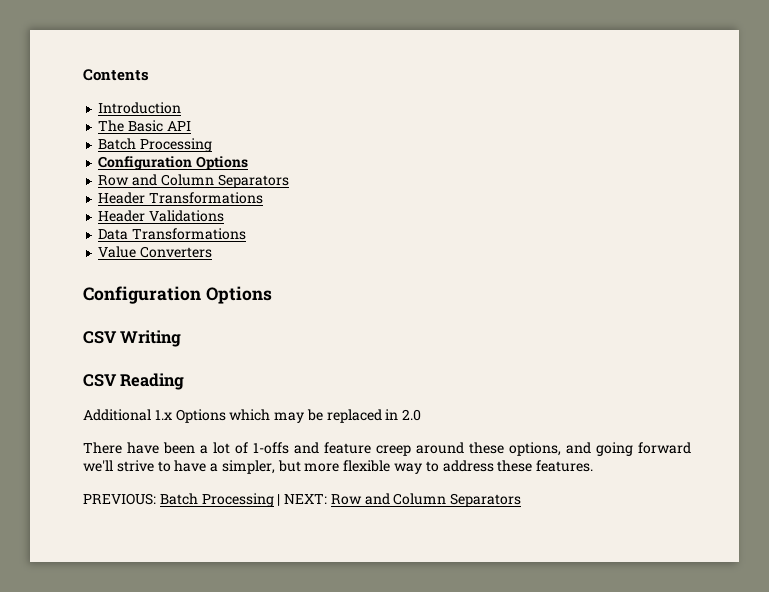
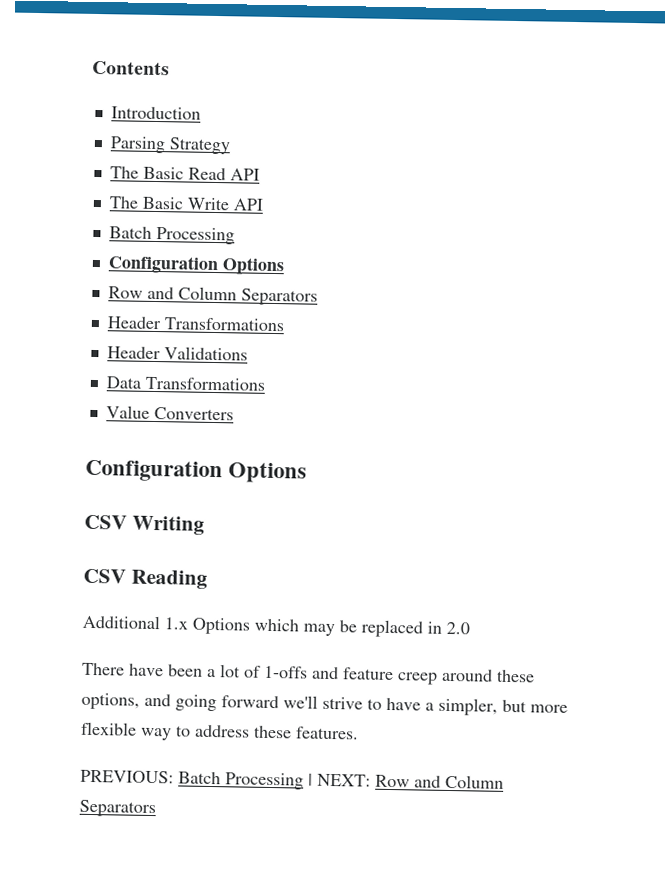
[98,120,164,132] // The Basic -> [109,136,231,155] [109,166,260,181] [108,196,230,211] // Parsing Strategy // The Basic Read API // The Basic Write

